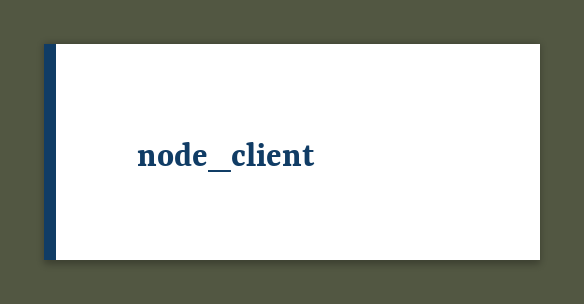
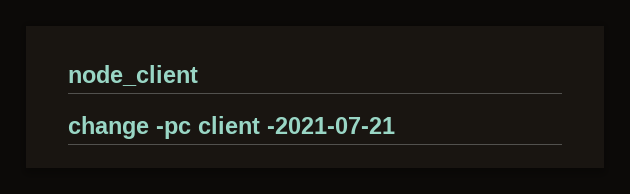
(315, 157) none -> [68,116,395,139] // change -pc client -2021-07-21

